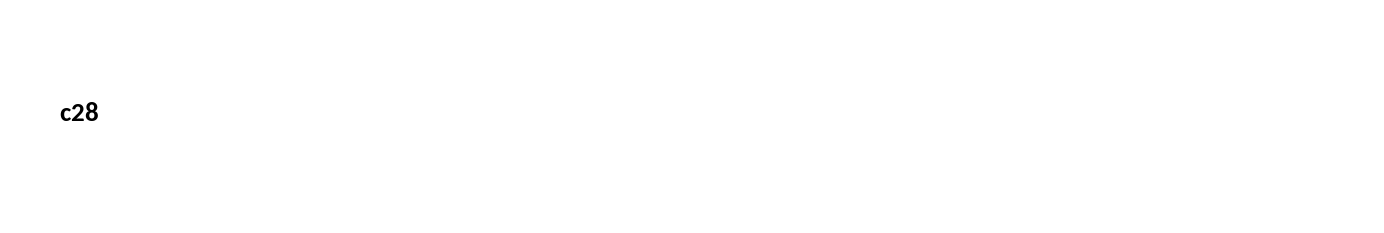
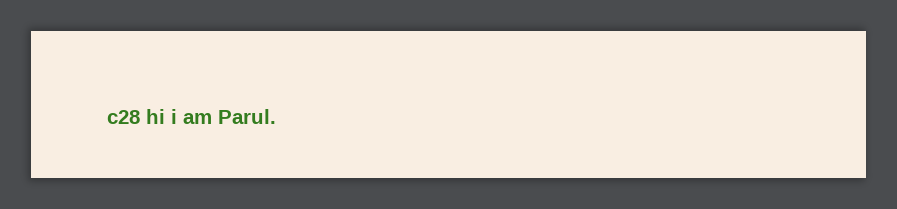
(99, 111) none -> [146,109,276,124] hi i am Parul.

